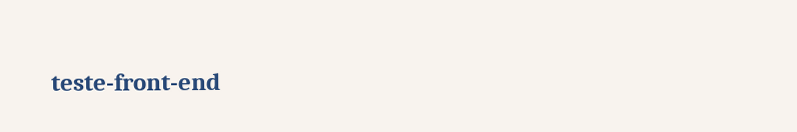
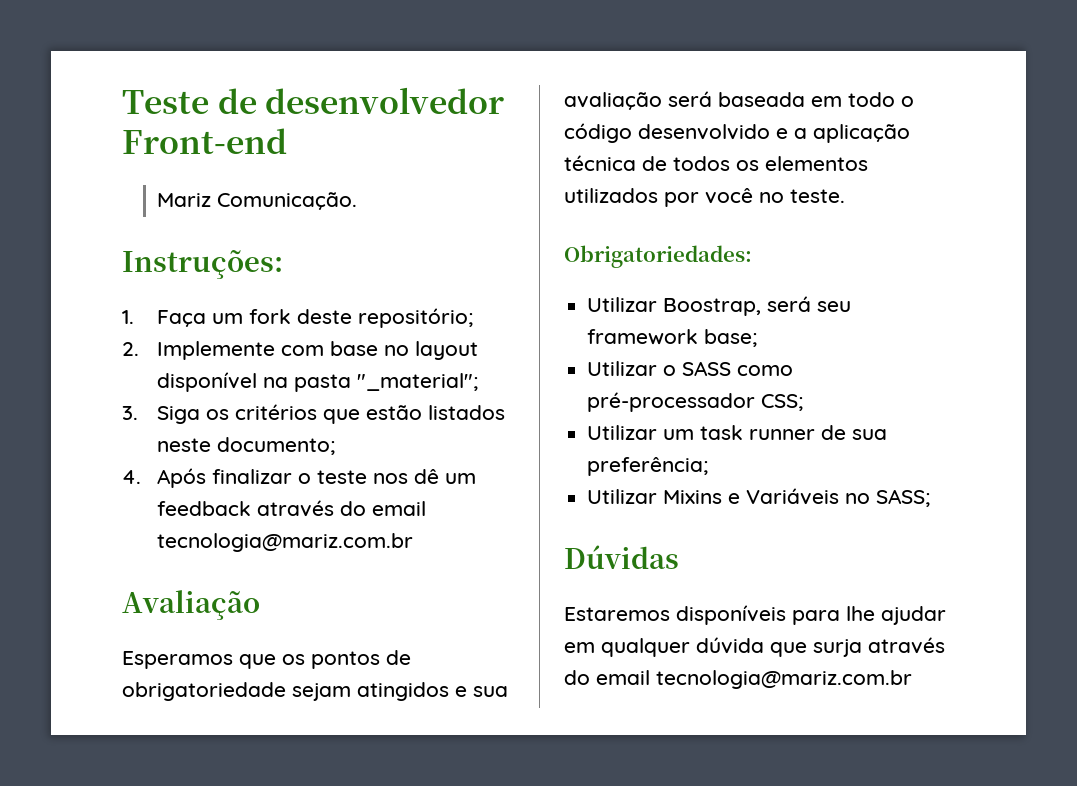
[51,72,221,91] teste-front-end -> [122,87,505,114] [122,128,287,154] [157,192,358,210] [122,250,283,279] [122,308,474,328] [122,341,479,360] [157,372,479,392] [122,404,506,424] [157,437,336,455] [122,468,477,488] [157,500,427,517] [157,533,414,552] [122,590,260,620] [122,650,411,669] [122,682,508,701] [564,91,914,110] [564,123,910,143] [564,155,868,171] [564,188,845,207] [564,245,752,268] [587,296,852,316] [587,329,758,347] [587,361,794,376] [587,392,804,412] [587,425,888,440] [587,457,709,476] [587,488,931,507] [564,545,679,569] [564,605,946,625] [564,637,945,657] [564,670,912,689] Teste de desenvolvedor Front-end // Mariz Comunicação. // Instruções: // 1. Faça um fork deste repositório; // 2. Implemente com base no layout disponível na pasta "_material"; // 3. Siga os critérios que estão listados neste documento; // 4. Após finalizar o teste nos dê um feedback através do email tecnologia@mariz.com.br // Avaliação // Esperamos que os pontos de obrigatoriedade sejam atingidos e sua avaliação será baseada em todo o código desenvolvido e a aplicação técnica de todos os elementos utilizados por você no teste. // Obrigatoriedades: // Utilizar Boostrap, será seu framework base; // Utilizar o SASS como pré-processador CSS; // Utilizar um task runner de sua preferência; // Utilizar Mixins e Variáveis no SASS; // Dúvidas // Estaremos disponíveis para lhe ajudar em qualquer dúvida que surja através do email tecnologia@mariz.com.br

